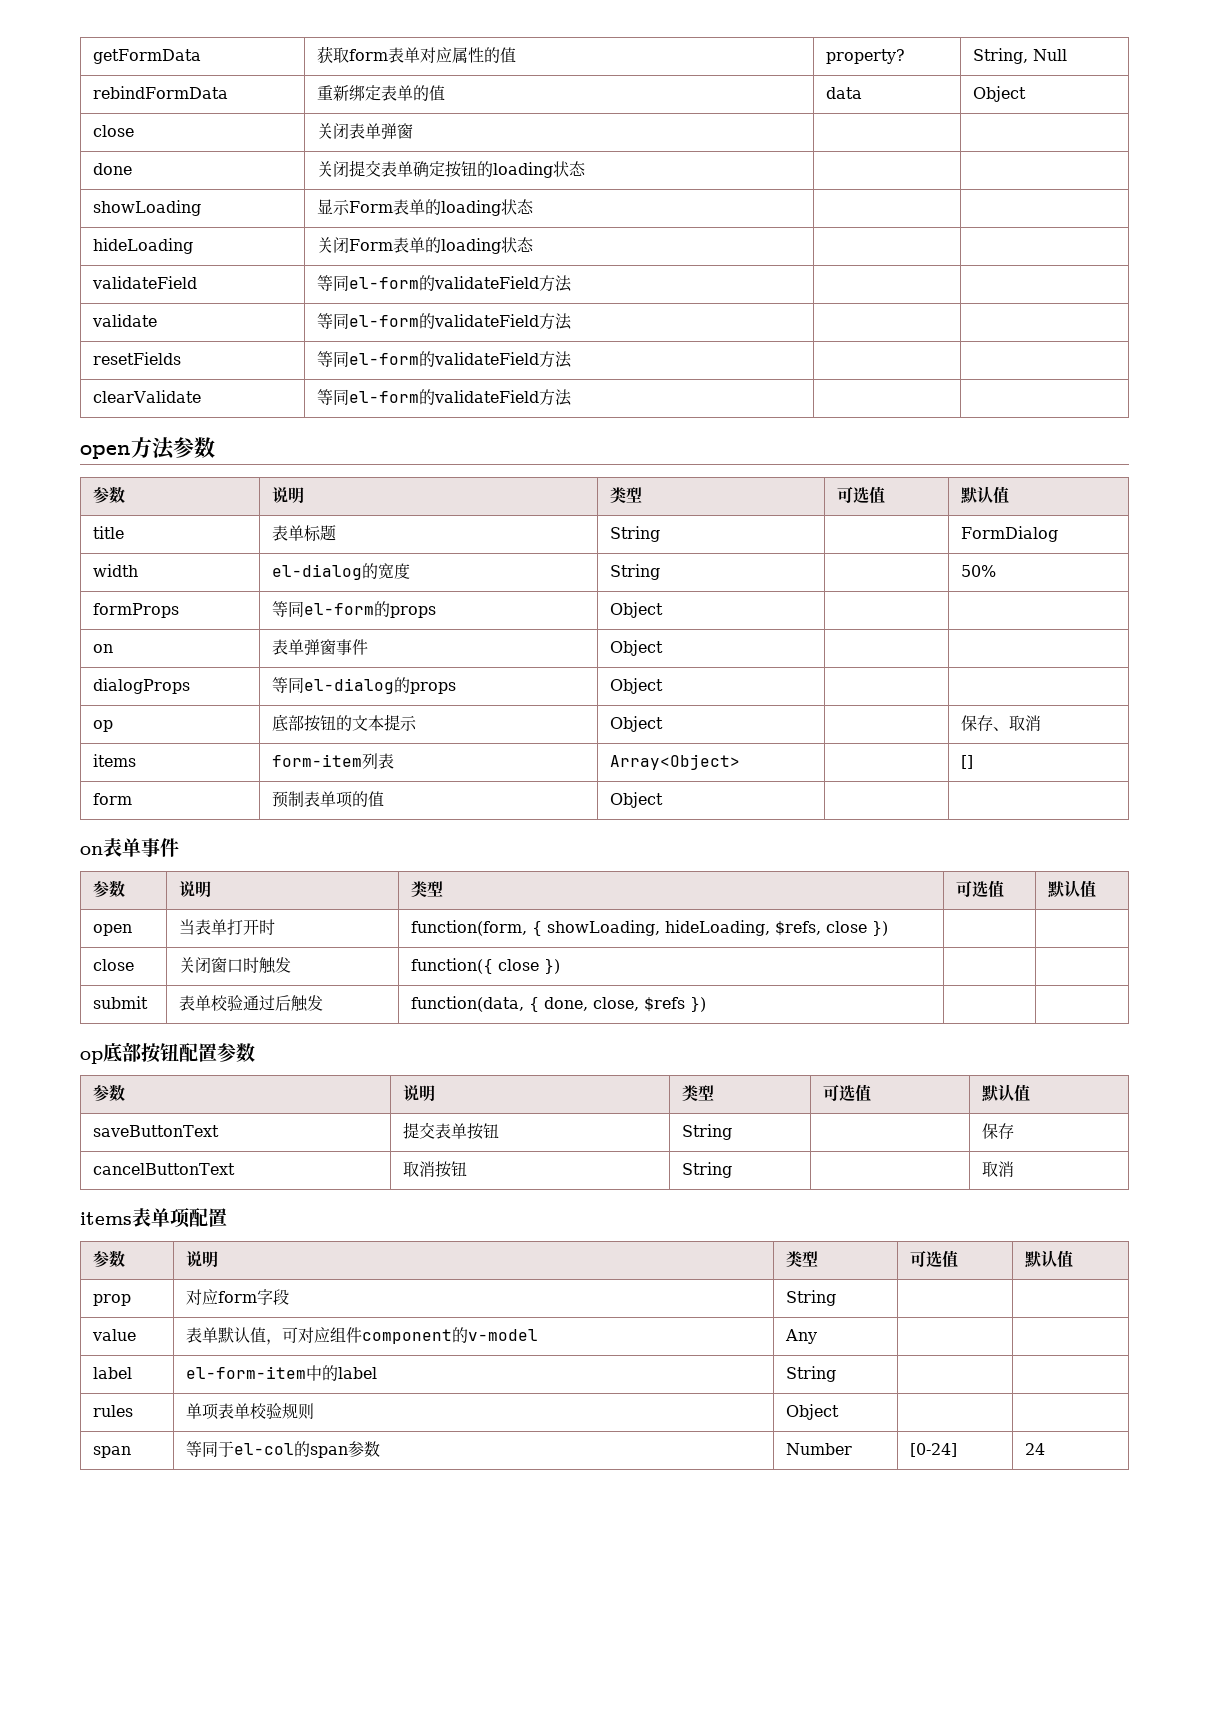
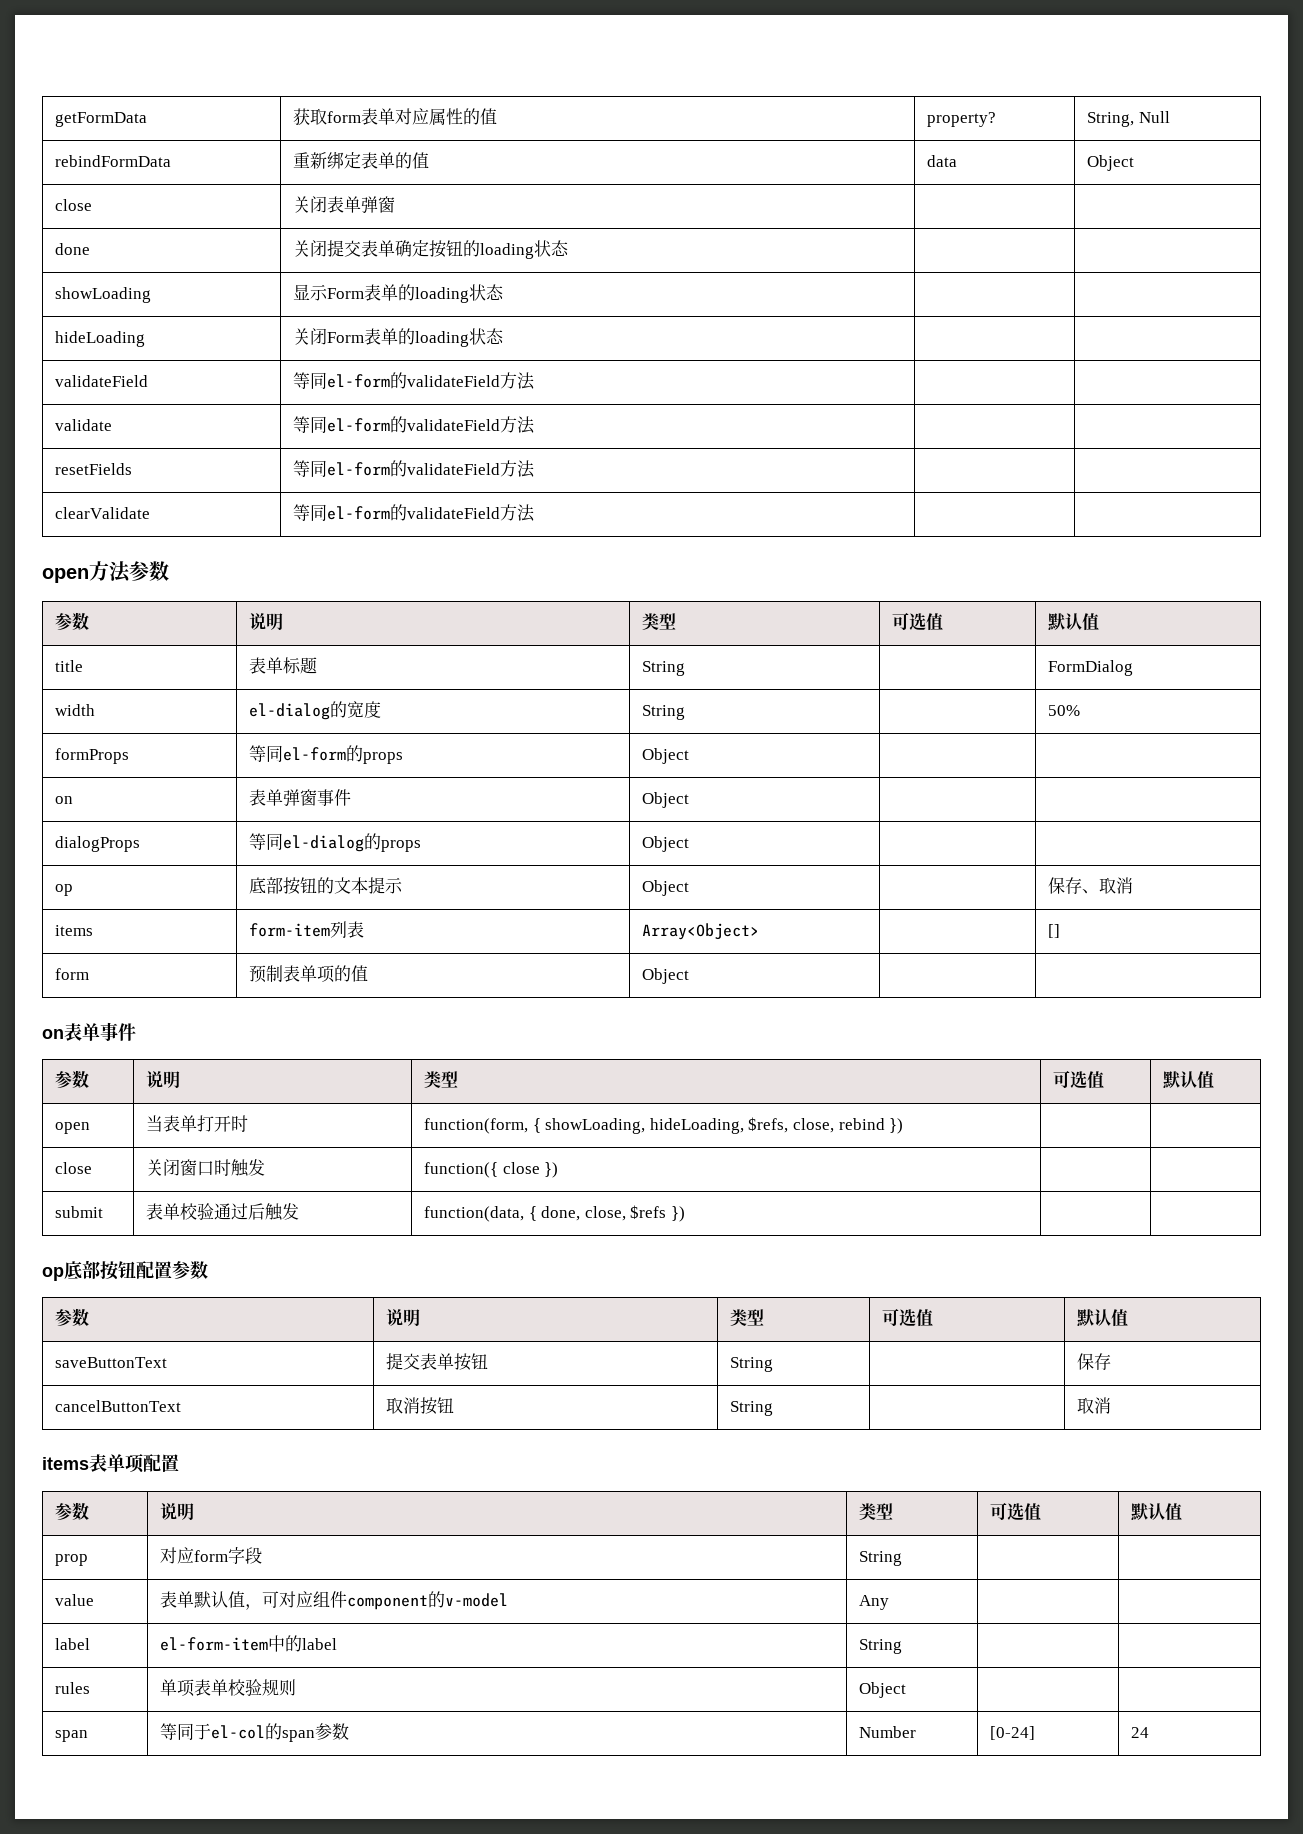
[825,921,867,933] close -> [793,1118,885,1133] close, rebind

